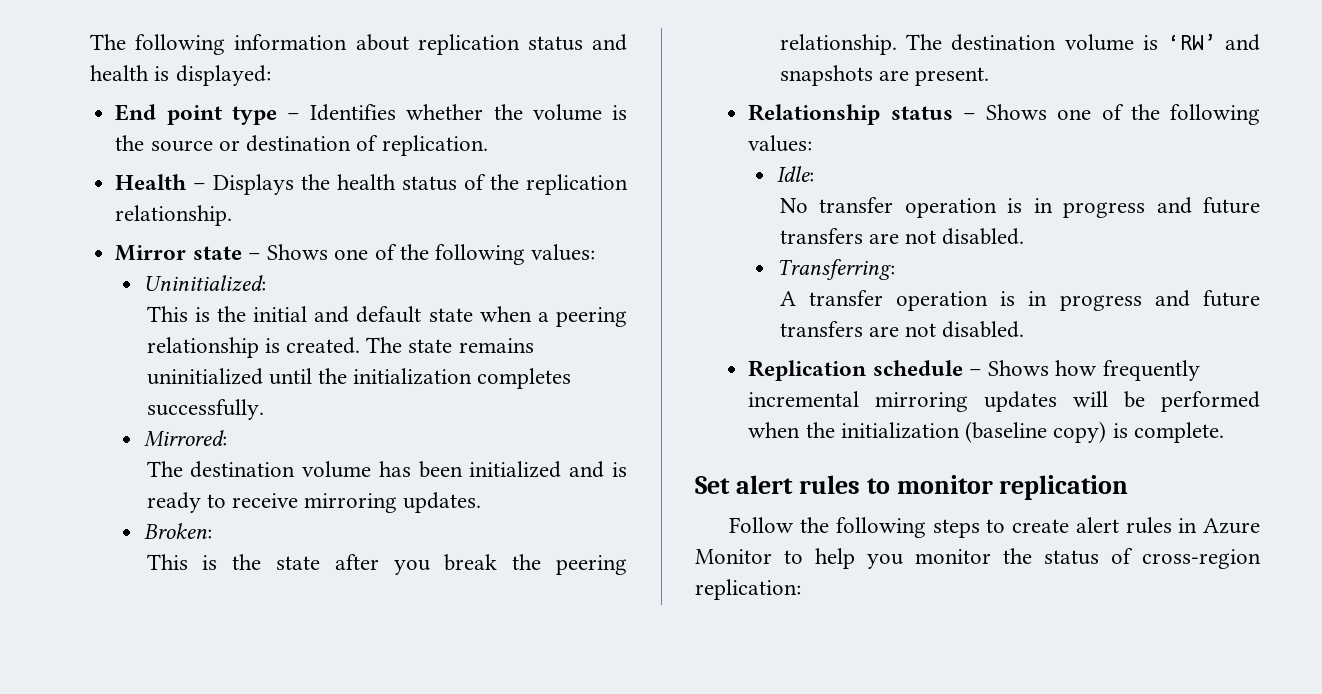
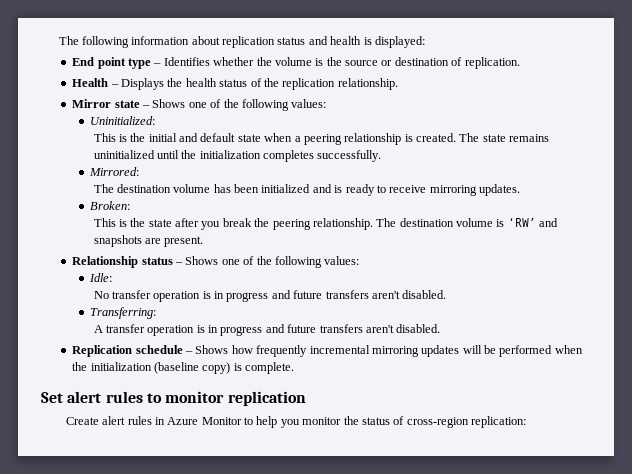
[868,230,936,244] are not -> [371,291,400,299] aren't
[868,323,936,337] are not -> [365,325,394,333] aren't
[729,517,1070,538] Follow the following steps to create -> [65,417,99,425] Create

